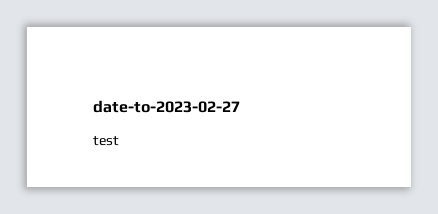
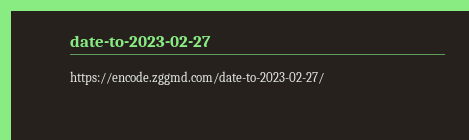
[93,136,119,146] test -> [70,71,324,85] https://encode.zggmd.com/date-to-2023-02-27/

